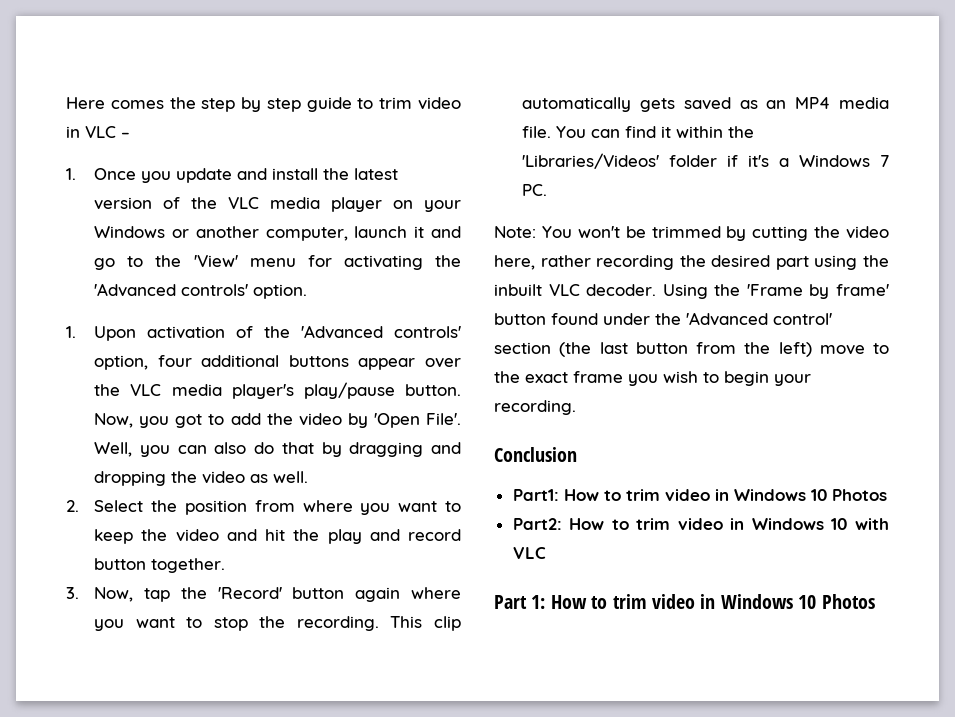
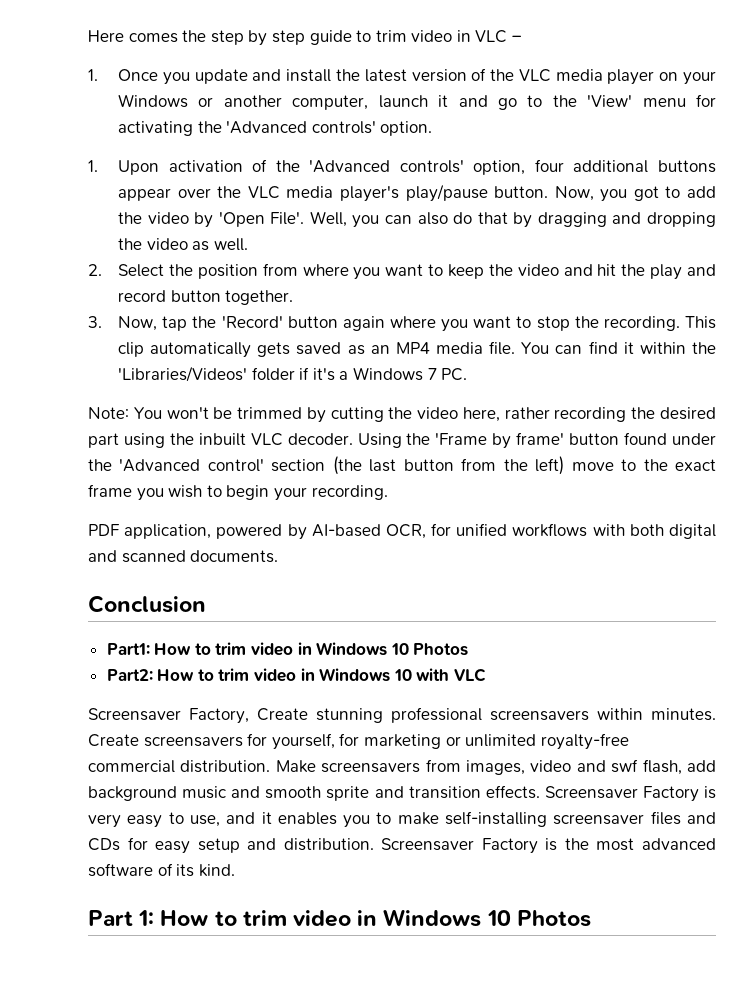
(576, 407) none -> [88,523,716,540] [88,550,279,563] // PDF application, powered by AI-based OCR, for unified workflows with both digital and scanned documents.
(546, 553) none -> [88,707,716,724] [88,733,629,750] [88,759,716,775] [88,785,717,802] [88,811,716,828] [88,837,716,854] [88,863,235,877] // Screensaver Factory, Create stunning professional screensavers within minutes. Create screensavers for yourself, for marketing or unlimited royalty-free commercial distribution. Make screensavers from images, video and swf flash, add background music and smooth sprite and transition effects. Screensaver Factory is very easy to use, and it enables you to make self-installing screensaver files and CDs for easy setup and distribution. Screensaver Factory is the most advanced software of its kind.

